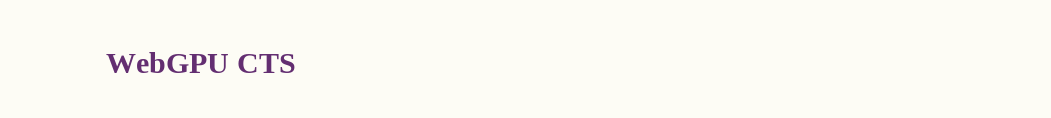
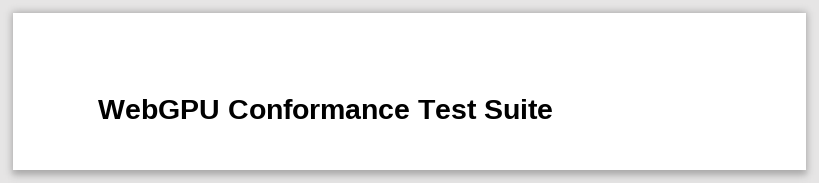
[237,54,297,73] CTS -> [228,99,553,119] Conformance Test Suite

